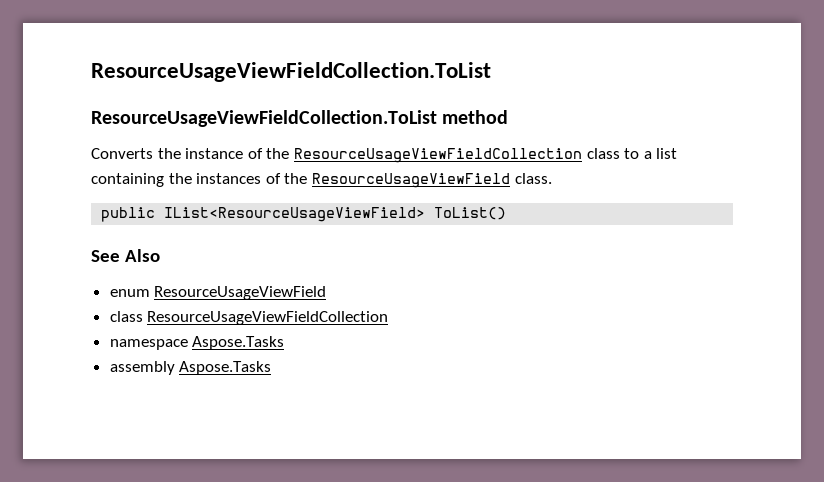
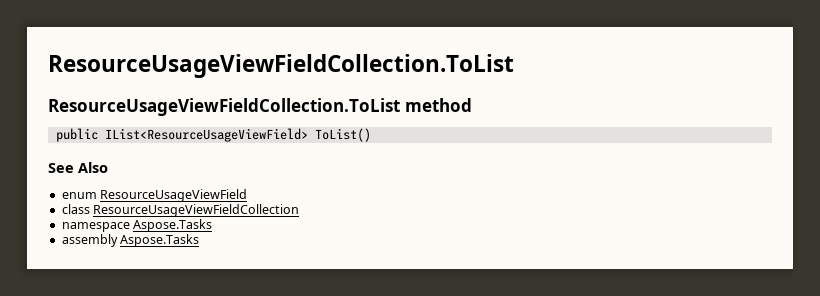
[91,148,678,163] [91,173,552,188] // Converts the instance of the ResourceUsageViewFieldCollection class to a list containing the instances of the ResourceUsageViewField class. -> (472, 105) none

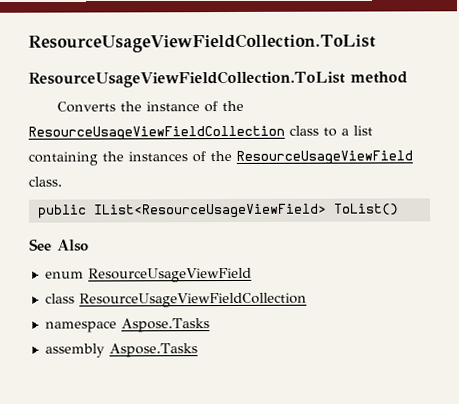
(472, 105) none -> [56,100,244,113] [28,125,373,141] [28,150,413,166] [28,176,62,187] // Converts the instance of the ResourceUsageViewFieldCollection class to a list containing the instances of the ResourceUsageViewField class.

